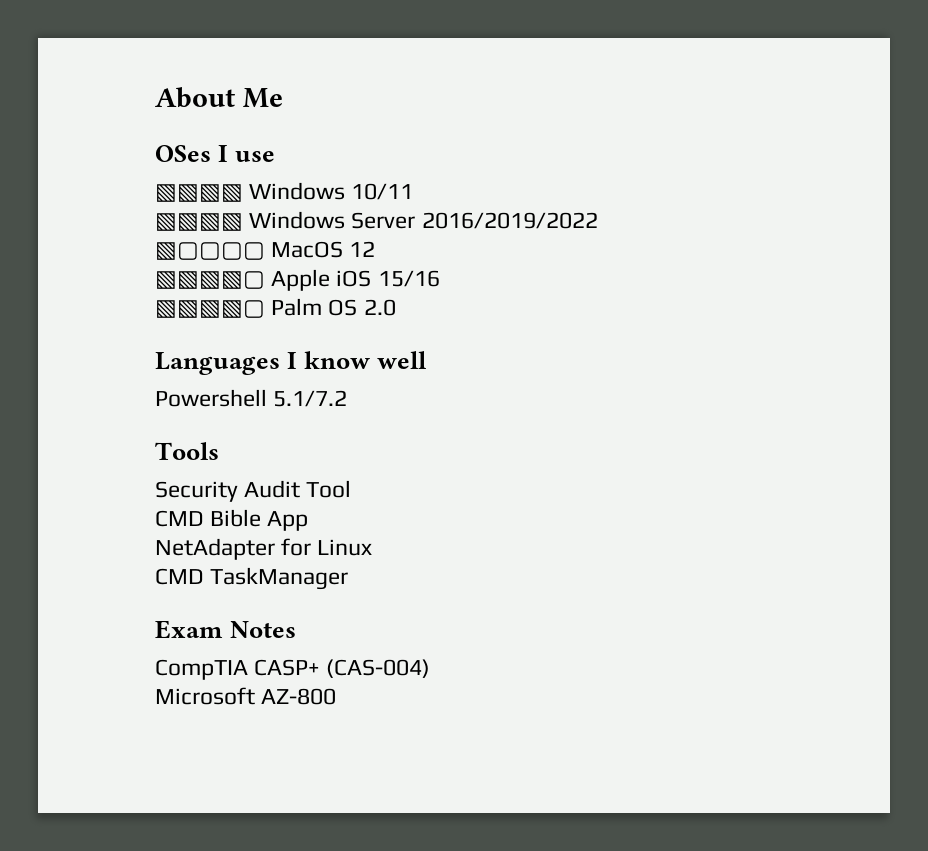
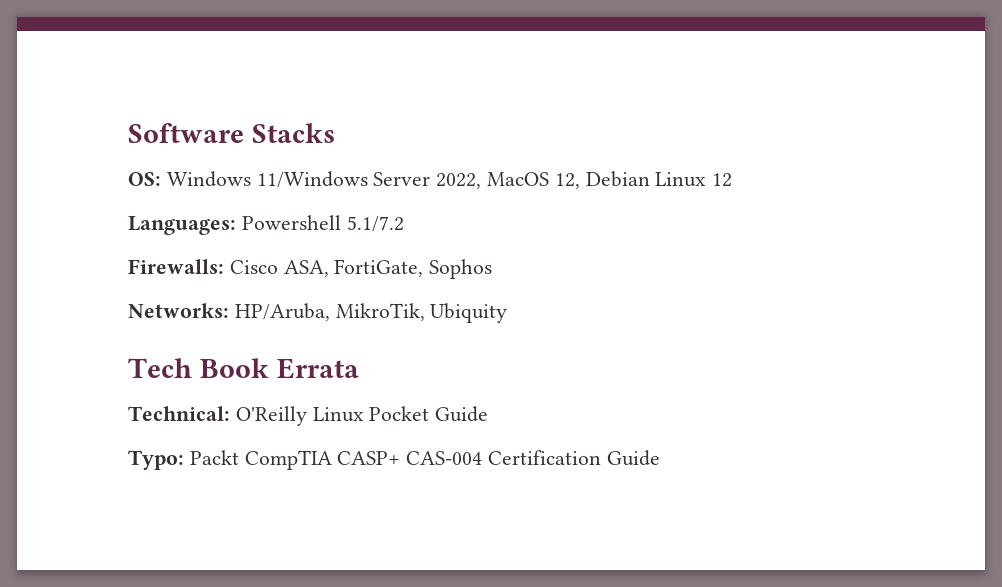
[155,87,283,108] [155,145,276,162] [155,182,414,202] [155,211,598,231] [155,241,376,260] [155,269,440,291] [155,298,396,318] [155,351,428,375] [155,389,348,407] [155,442,219,460] [155,480,352,502] [155,509,309,531] [155,538,373,560] [155,567,349,590] [155,620,297,639] [155,659,431,680] [155,687,337,705] About Me // OSes I use // ▧▧▧▧ Windows 10/11 // ▧▧▧▧ Windows Server 2016/2019/2022 // ▧▢▢▢▢ MacOS 12 // ▧▧▧▧▢ Apple iOS 15/16 // ▧▧▧▧▢ Palm OS 2.0 // Languages I know well // Powershell 5.1/7.2 // Tools // Security Audit Tool // CMD Bible App // NetAdapter for Linux // CMD TaskManager // Exam Notes // CompTIA CASP+ (CAS-004) // Microsoft AZ-800 -> [128,123,335,143] [128,171,733,189] [128,215,404,235] [128,259,493,279] [128,303,508,323] [128,358,359,379] [128,406,489,426] [128,450,660,470] Software Stacks // OS: Windows 11/Windows Server 2022, MacOS 12, Debian Linux 12 // Languages: Powershell 5.1/7.2 // Firewalls: Cisco ASA, FortiGate, Sophos // Networks: HP/Aruba, MikroTik, Ubiquity // Tech Book Errata // Technical: O'Reilly Linux Pocket Guide // Typo: Packt CompTIA CASP+ CAS-004 Certification Guide

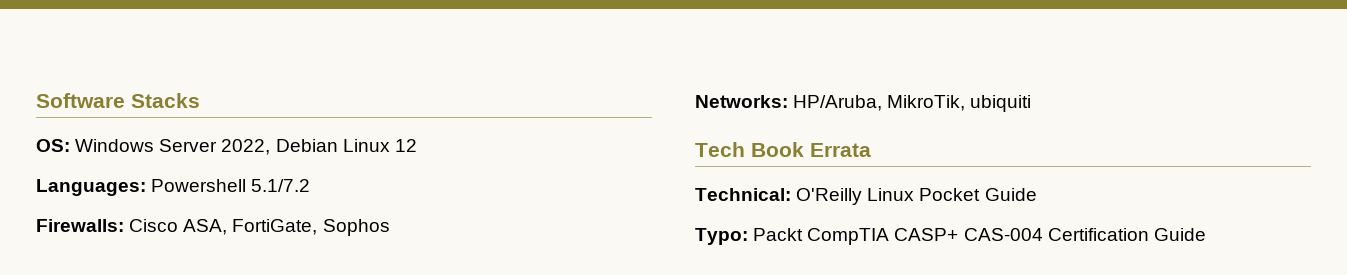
[256,171,368,188] 11/Windows -> (155, 145) none
[487,172,580,189] MacOS 12, -> (271, 147) none
[430,303,508,323] Ubiquity -> [970,95,1032,112] ubiquiti

